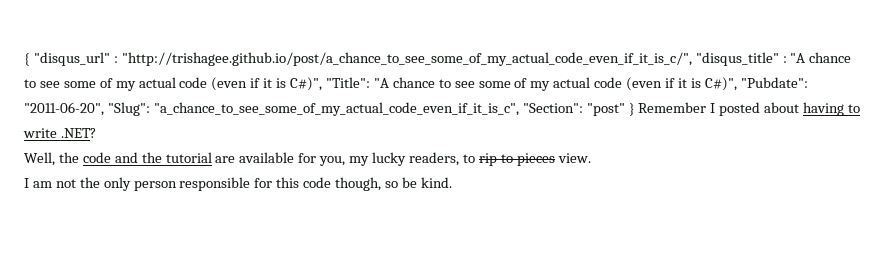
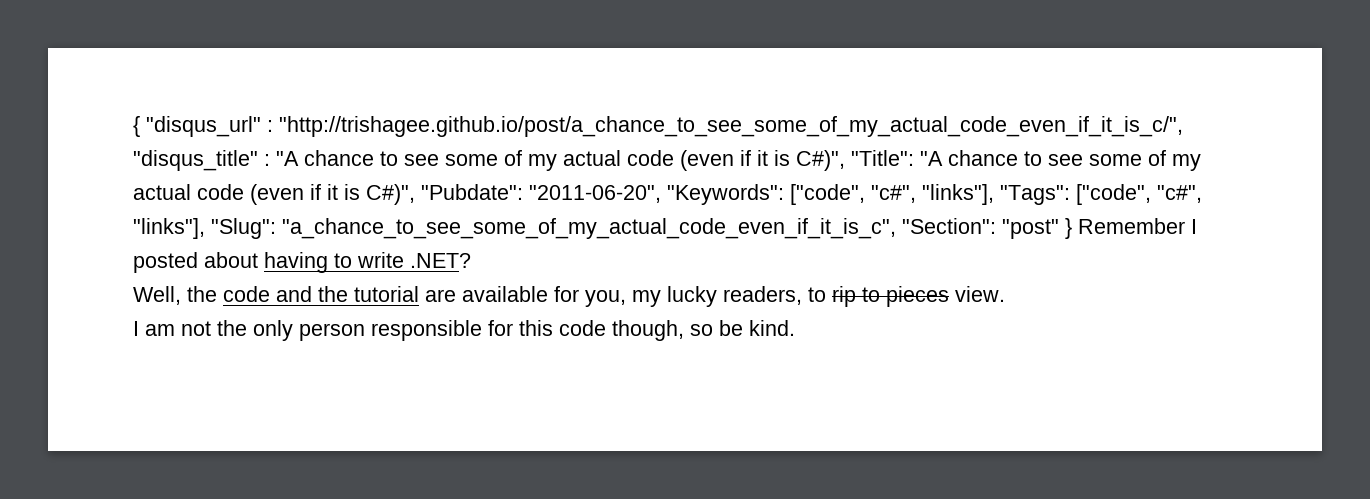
(104, 109) none -> [667,184,1202,205] [133,218,205,239] "Keywords": ["code", "c#", "links"], "Tags": ["code", "c#", "links"],

